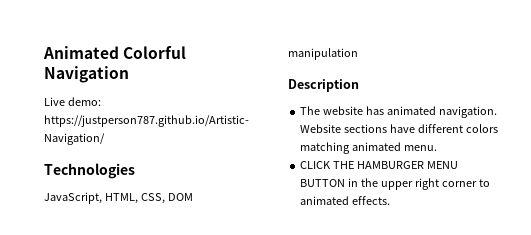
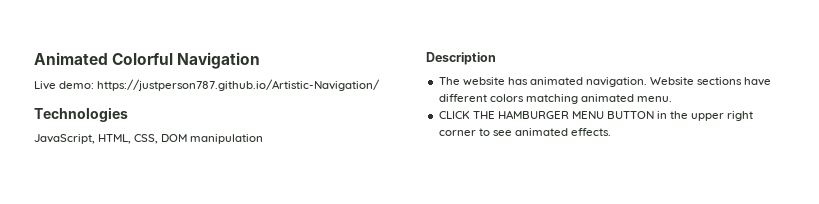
(490, 183) none -> [492,130,512,136] see

